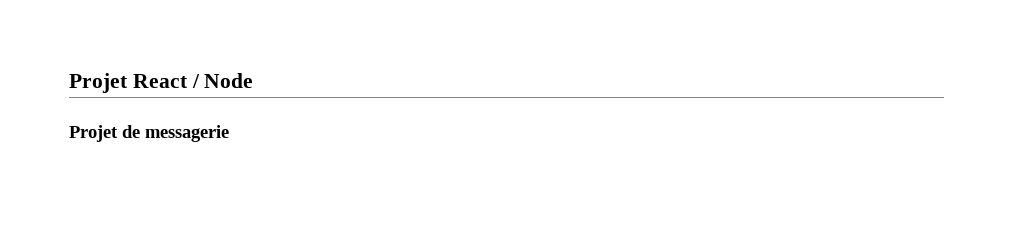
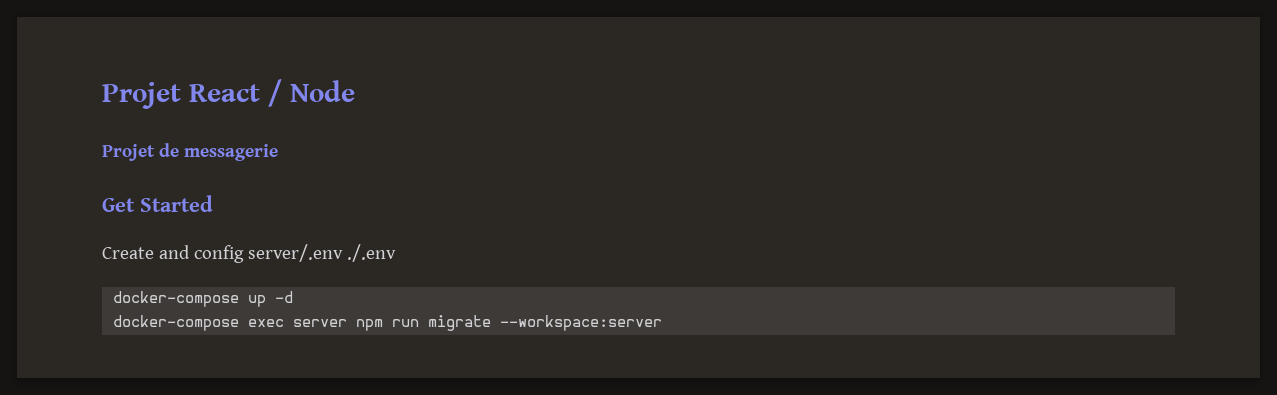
(229, 133) none -> [102,195,213,212] [102,244,396,263] [113,291,294,307] [113,315,663,331] // Get Started // Create and config server/.env ./.env // docker-compose up -d // docker-compose exec server npm run migrate --workspace:server

